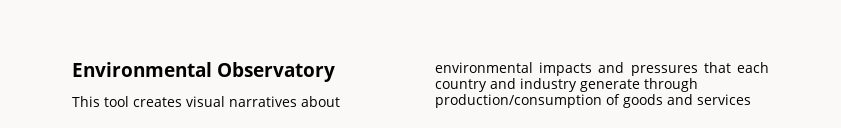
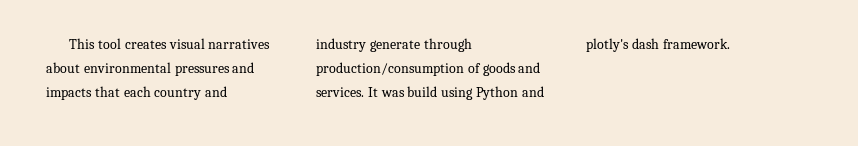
[72,62,335,82] Environmental Observatory // -> (69, 43) none
[539,62,698,76] impacts and pressures -> [174,62,255,76] [46,87,92,100] pressures and impacts
[697,94,751,105] services -> [316,86,544,100] [586,38,730,52] services. It was build using Python and plotly's dash framework.

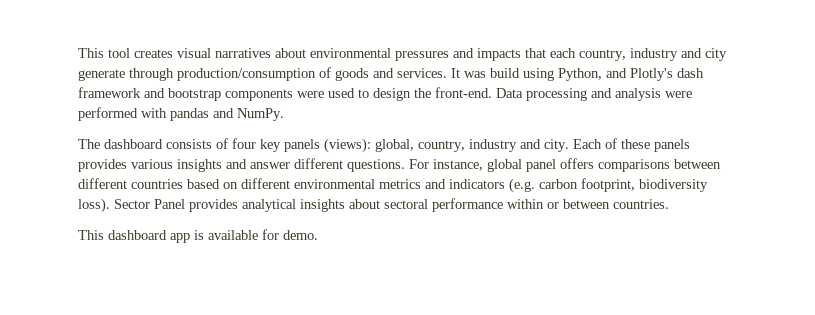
[154,86,228,100] [316,38,366,52] country and industry -> [579,48,727,61] country, industry and city
[475,86,544,100] [586,38,730,52] Python and plotly's dash framework. -> [558,68,704,81] [78,87,692,101] [78,107,284,121] [78,138,690,153] [78,158,721,172] [78,178,708,193] [78,198,669,213] [78,229,318,243] Python, and Plotly's dash framework and bootstrap components were used to design the front-end. Data processing and analysis were performed with pandas and NumPy. // The dashboard consists of four key panels (views): global, country, industry and city. Each of these panels provides various insights and answer different questions. For instance, global panel offers comparisons between different countries based on different environmental metrics and indicators (e.g. carbon footprint, biodiversity loss). Sector Panel provides analytical insights about sectoral performance within or between countries. // This dashboard app is available for demo.

